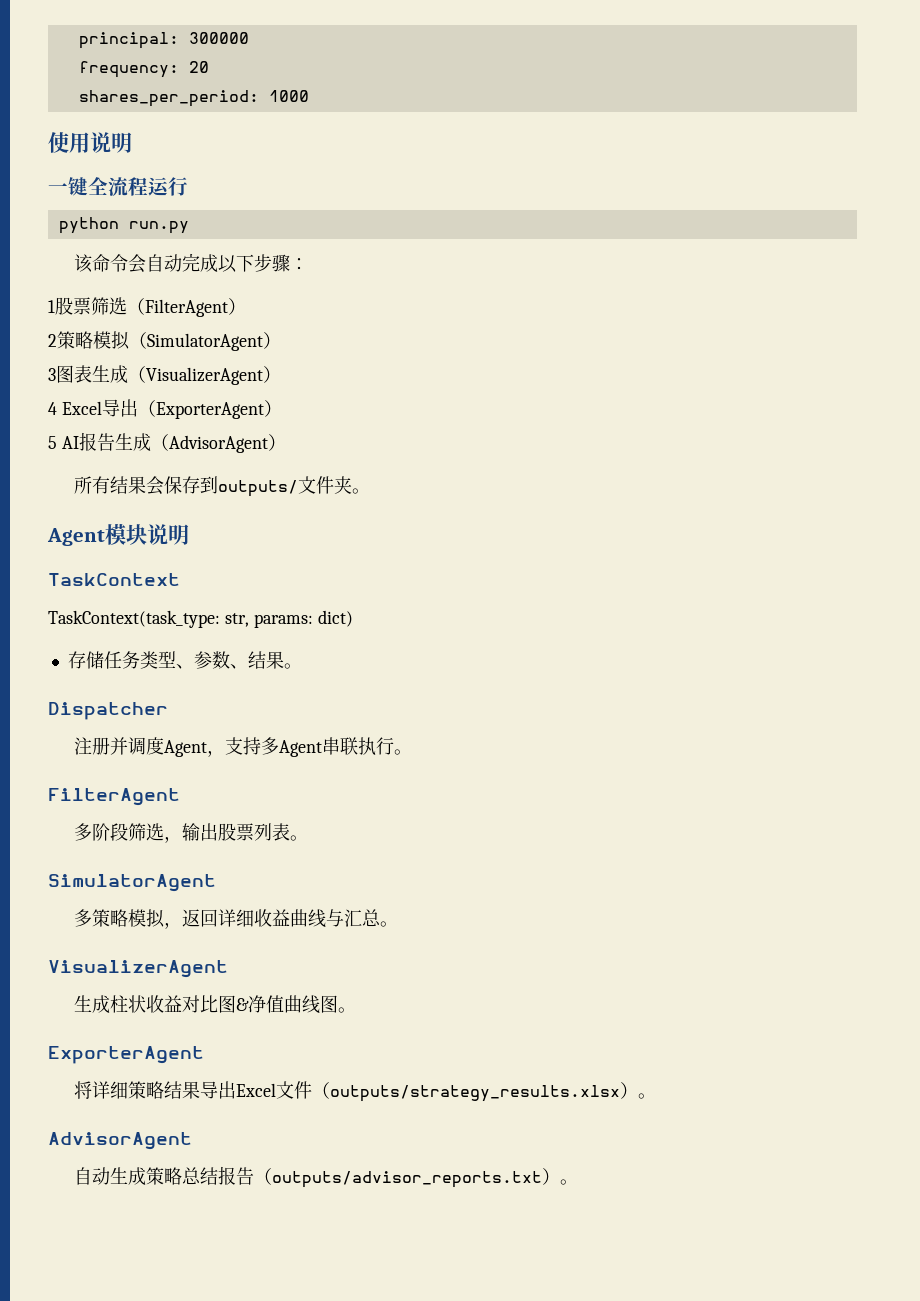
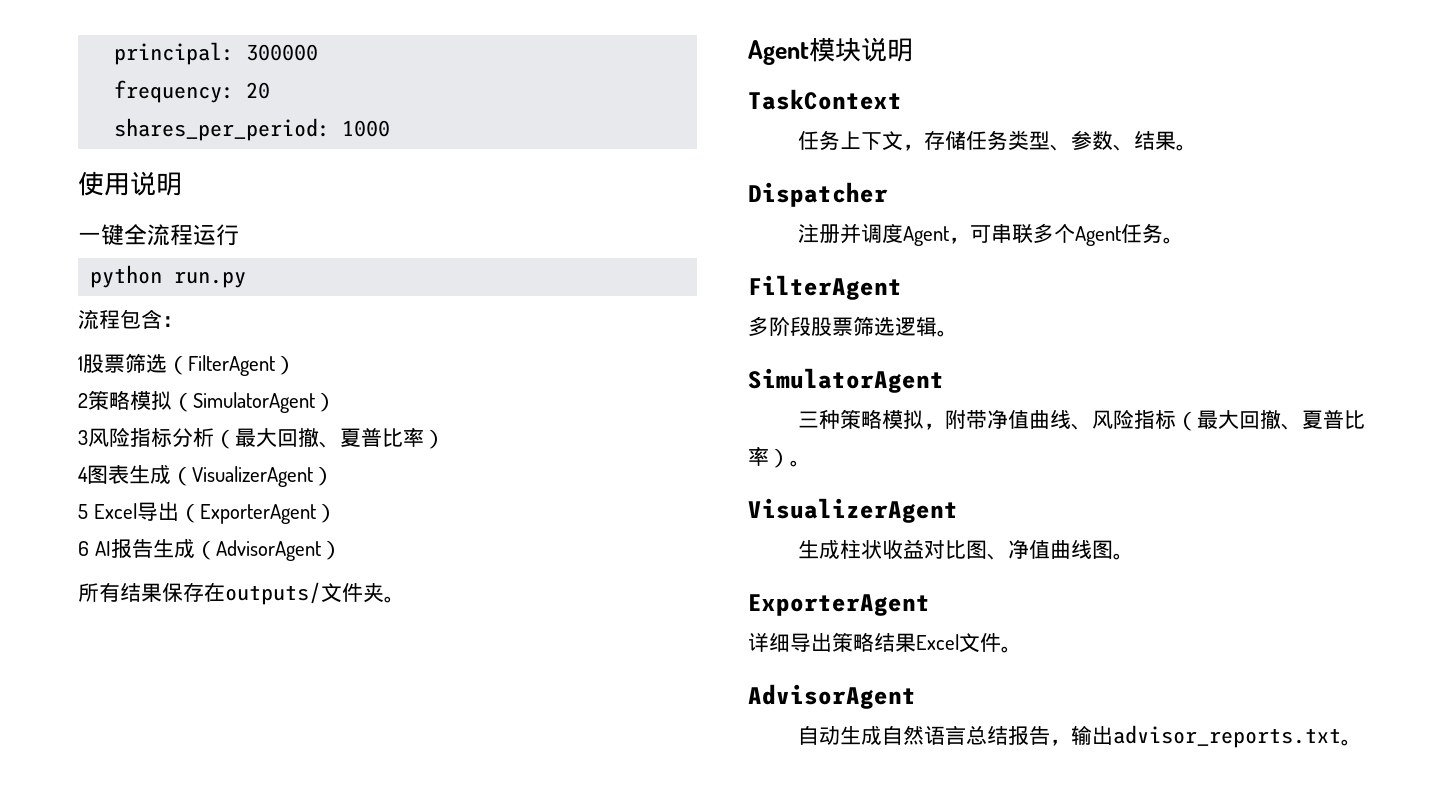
[73,253,290,273] 该命令会自动完成以下步骤 -> [78,309,162,329] 流程包含
(56, 374) none -> [88,427,445,449] [78,467,88,482] 风险指标分析（最大回撤、夏普比率） // 4
[48,402,57,415] 4 -> [78,504,88,519] 5
[48,436,57,449] 5 -> [78,541,89,556] 6
[145,476,218,495] 会保存到 -> [162,582,225,602] 保存在
[48,610,353,628] TaskContext(task_type: str, params: dict) // -> [797,130,924,151] 任务上下文，
[224,737,394,757] 支持多Agent串联执行 -> [969,223,1163,246] 可串联多个Agent任务
[127,823,290,843] 筛选，输出股票列表 -> [811,316,937,337] 股票筛选逻辑
[73,909,92,927] 多 -> [797,409,840,429] 三种
[181,909,381,928] 返回详细收益曲线与汇总 -> [944,409,1365,431] [748,446,790,468] 附带净值曲线、风险指标（最大回撤、夏普比率）
[235,998,249,1011] & -> [986,553,1008,560] 、
[73,1081,128,1099] 将详细 -> [748,633,832,652] 详细导出
[199,1081,236,1099] 导出 -> (916, 642) none
[311,1082,638,1102] （outputs/strategy_results.xlsx） -> (1001, 642) none
[145,1166,560,1188] 策略总结报告（outputs/advisor_reports.txt） -> [881,725,1341,748] 自然语言总结报告，输出advisor_reports.txt

